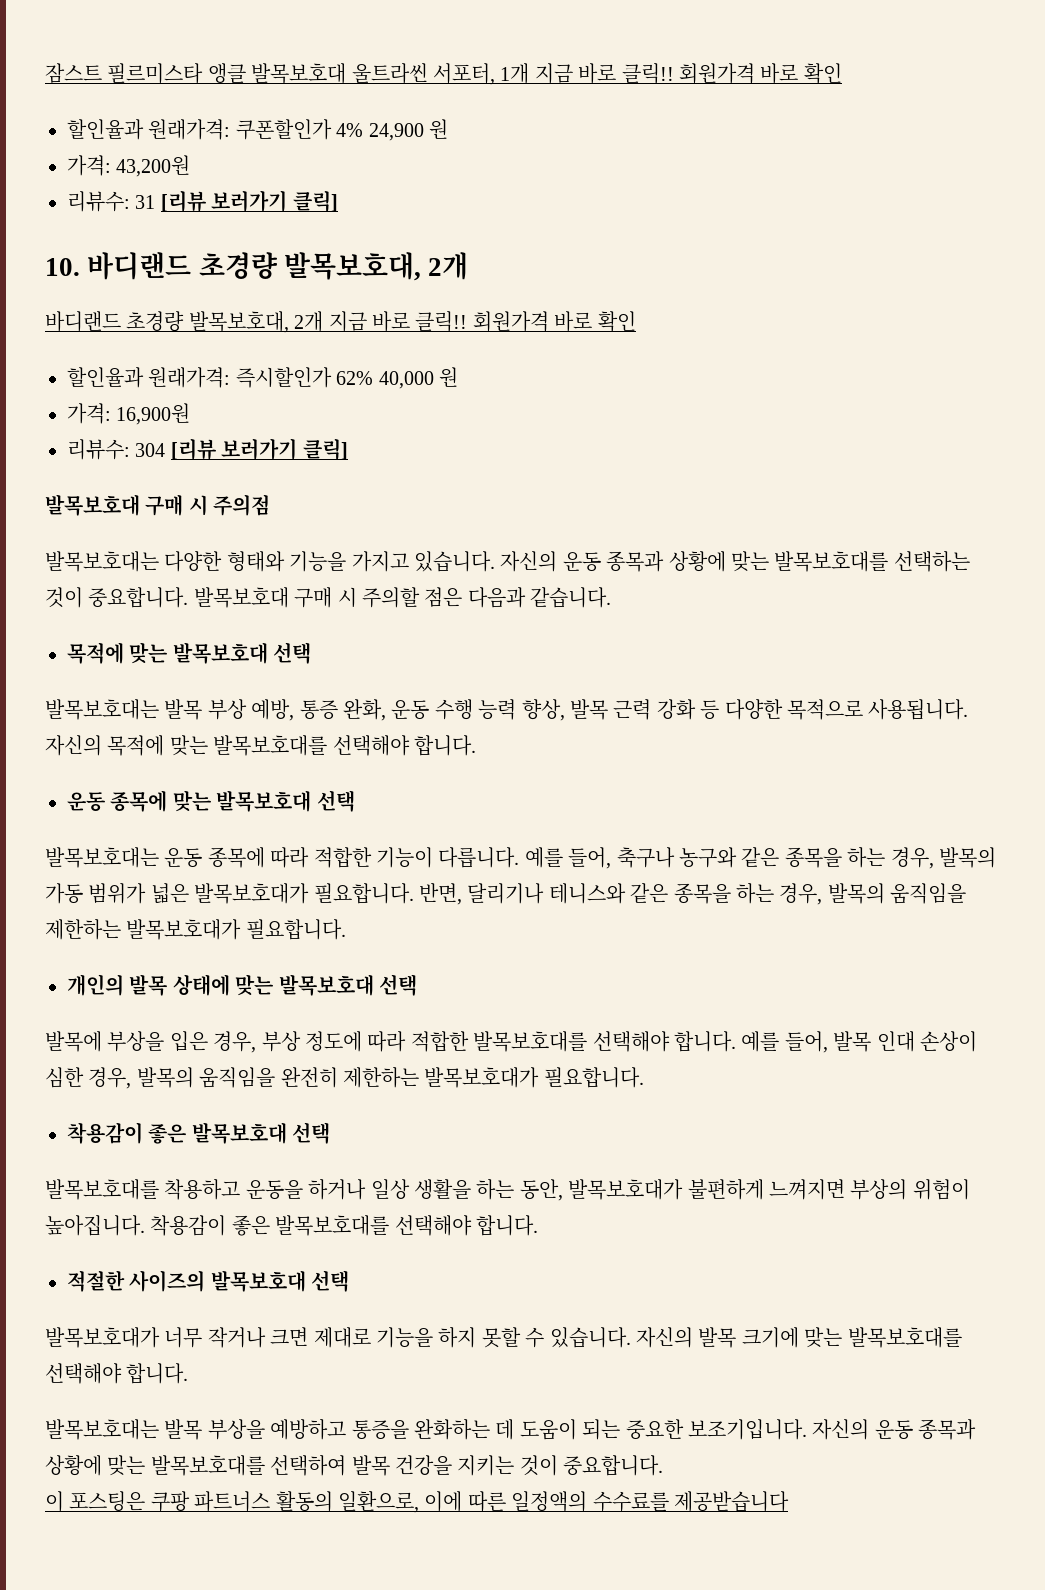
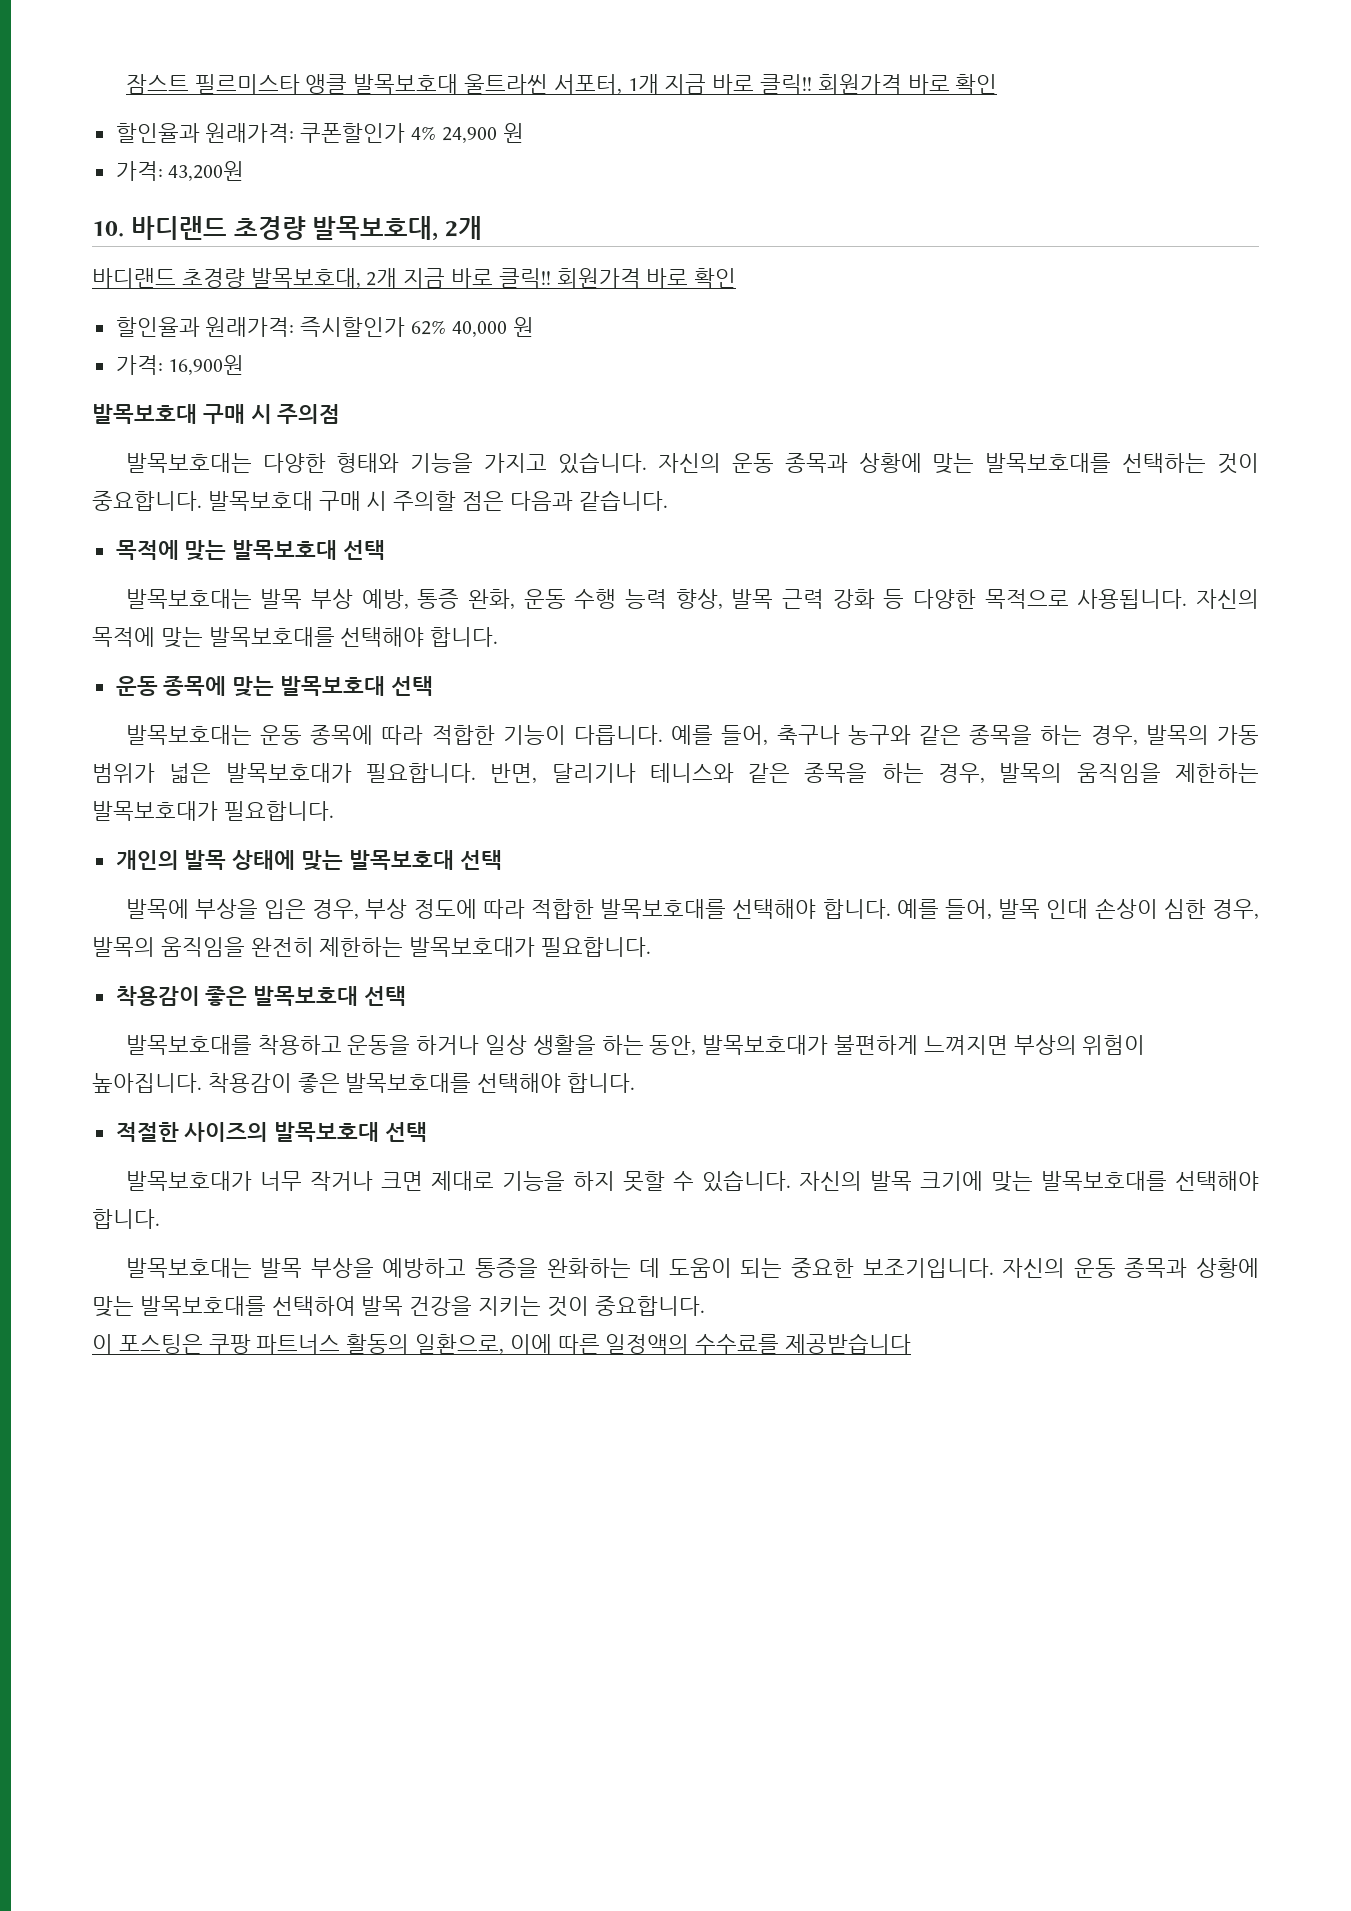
[67,190,338,212] // 리뷰수: 31 [리뷰 보러가기 클릭] -> (245, 171) none
[67,438,348,460] // 리뷰수: 304 [리뷰 보러가기 클릭] -> (245, 365) none

